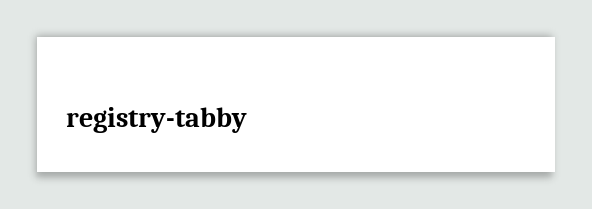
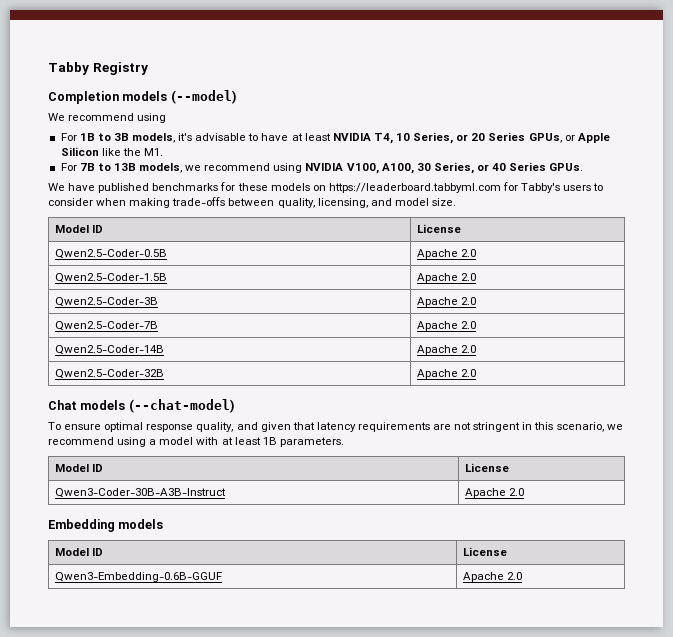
[66,107,247,133] registry-tabby -> [48,62,148,75] [48,90,237,104] [48,113,167,123] [60,132,610,144] [60,147,163,156] [60,162,584,174] [48,182,604,193] [48,197,456,208] [54,225,103,233] [416,224,461,233] [54,249,167,259] [416,249,476,259] [54,273,167,283] [416,273,476,283] [54,297,158,307] [416,297,476,307] [54,321,158,331] [416,321,476,331] [54,345,164,355] [416,345,476,355] [54,369,164,379] [416,369,476,379] [48,399,235,413] [48,422,623,432] [48,437,344,447] [54,464,103,472] [464,463,509,472] [54,488,226,498] [464,488,524,498] [48,519,164,532] [54,548,103,556] [462,547,507,556] [54,572,222,582] [462,572,522,582] Tabby Registry // Completion models (--model) // We recommend using // For 1B to 3B models, it's advisable to have at least NVIDIA T4, 10 Series, or 20 Series GPUs, or Apple Silicon like the M1. // For 7B to 13B models, we recommend using NVIDIA V100, A100, 30 Series, or 40 Series GPUs. // We have published benchmarks for these models on https://leaderboard.tabbyml.com for Tabby's users to consider when making trade-offs between quality, licensing, and model size. // Model ID | License // Qwen2.5-Coder-0.5B | Apache 2.0 // Qwen2.5-Coder-1.5B | Apache 2.0 // Qwen2.5-Coder-3B | Apache 2.0 // Qwen2.5-Coder-7B | Apache 2.0 // Qwen2.5-Coder-14B | Apache 2.0 // Qwen2.5-Coder-32B | Apache 2.0 // Chat models (--chat-model) // To ensure optimal response quality, and given that latency requirements are not stringent in this scenario, we recommend using a model with at least 1B parameters. // Model ID | License // Qwen3-Coder-30B-A3B-Instruct | Apache 2.0 // Embedding models // Model ID | License // Qwen3-Embedding-0.6B-GGUF | Apache 2.0

